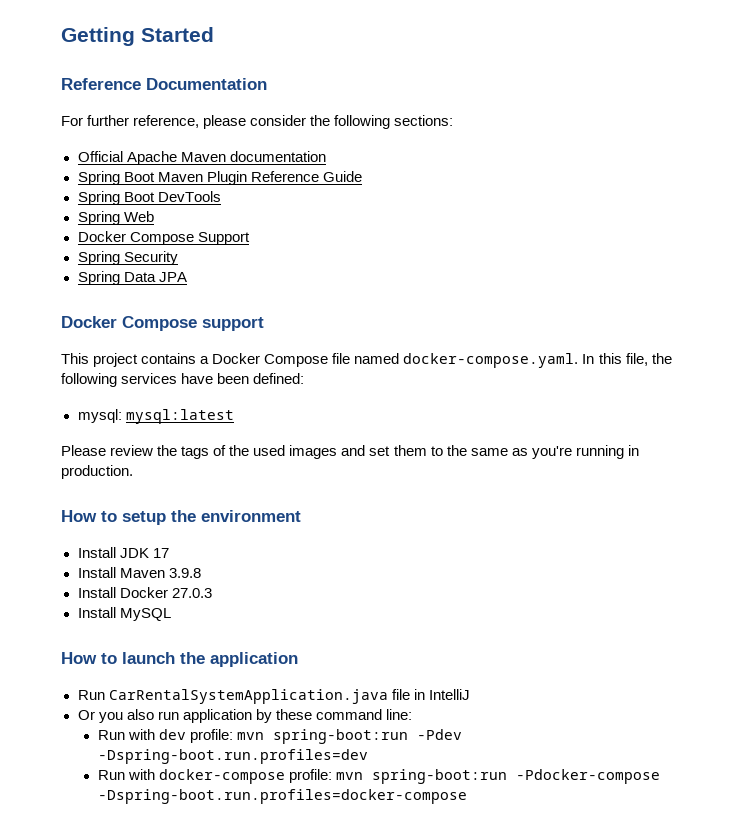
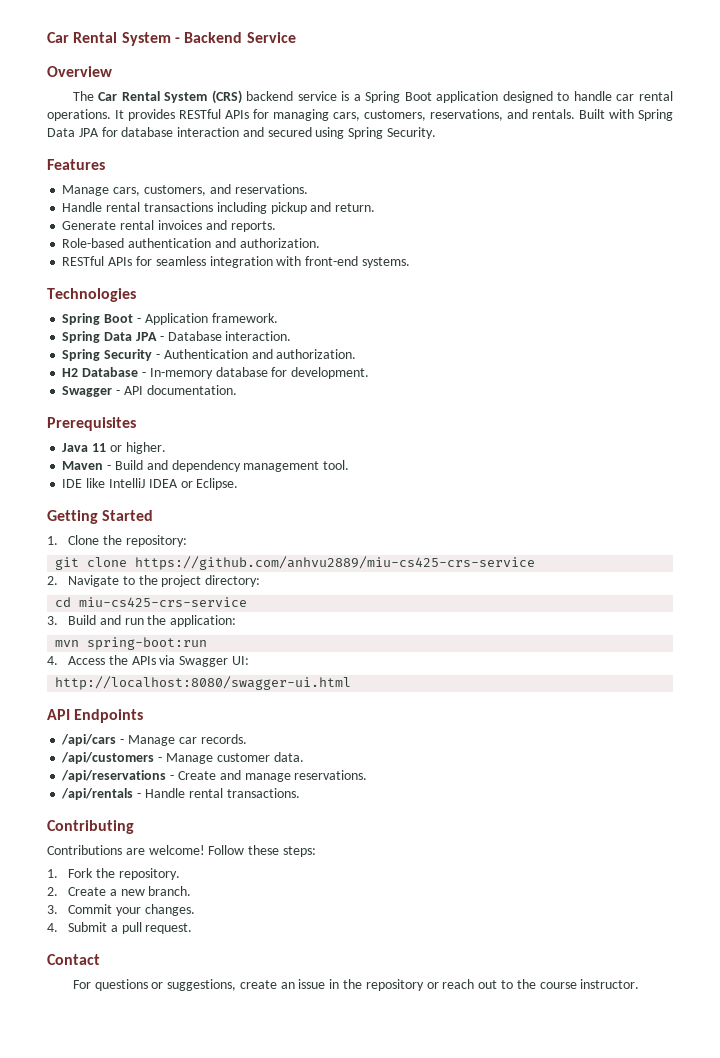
[61,27,214,46] [61,78,267,90] [61,115,454,129] [77,151,326,165] [77,171,362,185] [77,191,221,205] [77,211,154,225] [77,231,250,245] [77,251,178,265] [77,271,187,285] [61,316,264,331] [61,353,672,368] [61,373,305,387] [77,409,234,424] [61,445,639,459] [61,465,133,479] [61,510,301,525] [77,547,169,558] [77,567,201,578] [77,587,212,598] [77,607,171,621] [61,652,298,667] [77,689,470,704] [77,709,412,723] [97,729,463,744] [97,749,368,764] [97,769,661,784] [97,789,467,804] Getting Started // Reference Documentation // For further reference, please consider the following sections: // Official Apache Maven documentation // Spring Boot Maven Plugin Reference Guide // Spring Boot DevTools // Spring Web // Docker Compose Support // Spring Security // Spring Data JPA // Docker Compose support // This project contains a Docker Compose file named docker-compose.yaml. In this file, the following services have been defined: // mysql: mysql:latest // Please review the tags of the used images and set them to the same as you're running in production. // How to setup the environment // Install JDK 17 // Install Maven 3.9.8 // Install Docker 27.0.3 // Install MySQL // How to launch the application // Run CarRentalSystemApplication.java file in IntelliJ // Or you also run application by these command line: // Run with dev profile: mvn spring-boot:run -Pdev -Dspring-boot.run.profiles=dev // Run with docker-compose profile: mvn spring-boot:run -Pdocker-compose -Dspring-boot.run.profiles=docker-compose -> [47,32,296,46] [47,66,112,77] [72,90,673,104] [47,109,673,121] [47,127,437,139] [47,159,105,170] [62,184,308,196] [62,202,376,214] [62,220,276,232] [62,238,320,248] [62,256,410,268] [47,288,136,302] [62,313,278,325] [62,331,292,343] [62,349,357,361] [62,367,370,379] [62,385,237,397] [47,417,136,431] [62,442,166,454] [62,460,350,472] [62,478,239,490] [47,510,154,524] [47,535,187,547] [55,556,536,570] [47,575,261,587] [55,597,248,607] [47,615,237,627] [55,637,208,650] [47,655,249,667] [55,676,352,690] [47,709,144,723] [61,734,247,746] [61,752,304,764] [61,770,368,782] [61,788,300,800] [47,820,134,834] [47,845,316,857] [47,868,180,880] [47,886,192,896] [47,904,195,916] [47,922,193,934] [47,954,100,965] [72,979,640,991] Car Rental System - Backend Service // Overview // The Car Rental System (CRS) backend service is a Spring Boot application designed to handle car rental operations. It provides RESTful APIs for managing cars, customers, reservations, and rentals. Built with Spring Data JPA for database interaction and secured using Spring Security. // Features // Manage cars, customers, and reservations. // Handle rental transactions including pickup and return. // Generate rental invoices and reports. // Role-based authentication and authorization. // RESTful APIs for seamless integration with front-end systems. // Technologies // Spring Boot - Application framework. // Spring Data JPA - Database interaction. // Spring Security - Authentication and authorization. // H2 Database - In-memory database for development. // Swagger - API documentation. // Prerequisites // Java 11 or higher. // Maven - Build and dependency management tool. // IDE like IntelliJ IDEA or Eclipse. // Getting Started // 1. Clone the repository: // git clone https://github.com/anhvu2889/miu-cs425-crs-service // 2. Navigate to the project directory: // cd miu-cs425-crs-service // 3. Build and run the application: // mvn spring-boot:run // 4. Access the APIs via Swagger UI: // http://localhost:8080/swagger-ui.html // API Endpoints // /api/cars - Manage car records. // /api/customers - Manage customer data. // /api/reservations - Create and manage reservations. // /api/rentals - Handle rental transactions. // Contributing // Contributions are welcome! Follow these steps: // 1. Fork the repository. // 2. Create a new branch. // 3. Commit your changes. // 4. Submit a pull request. // Contact // For questions or suggestions, create an issue in the repository or reach out to the course instructor.

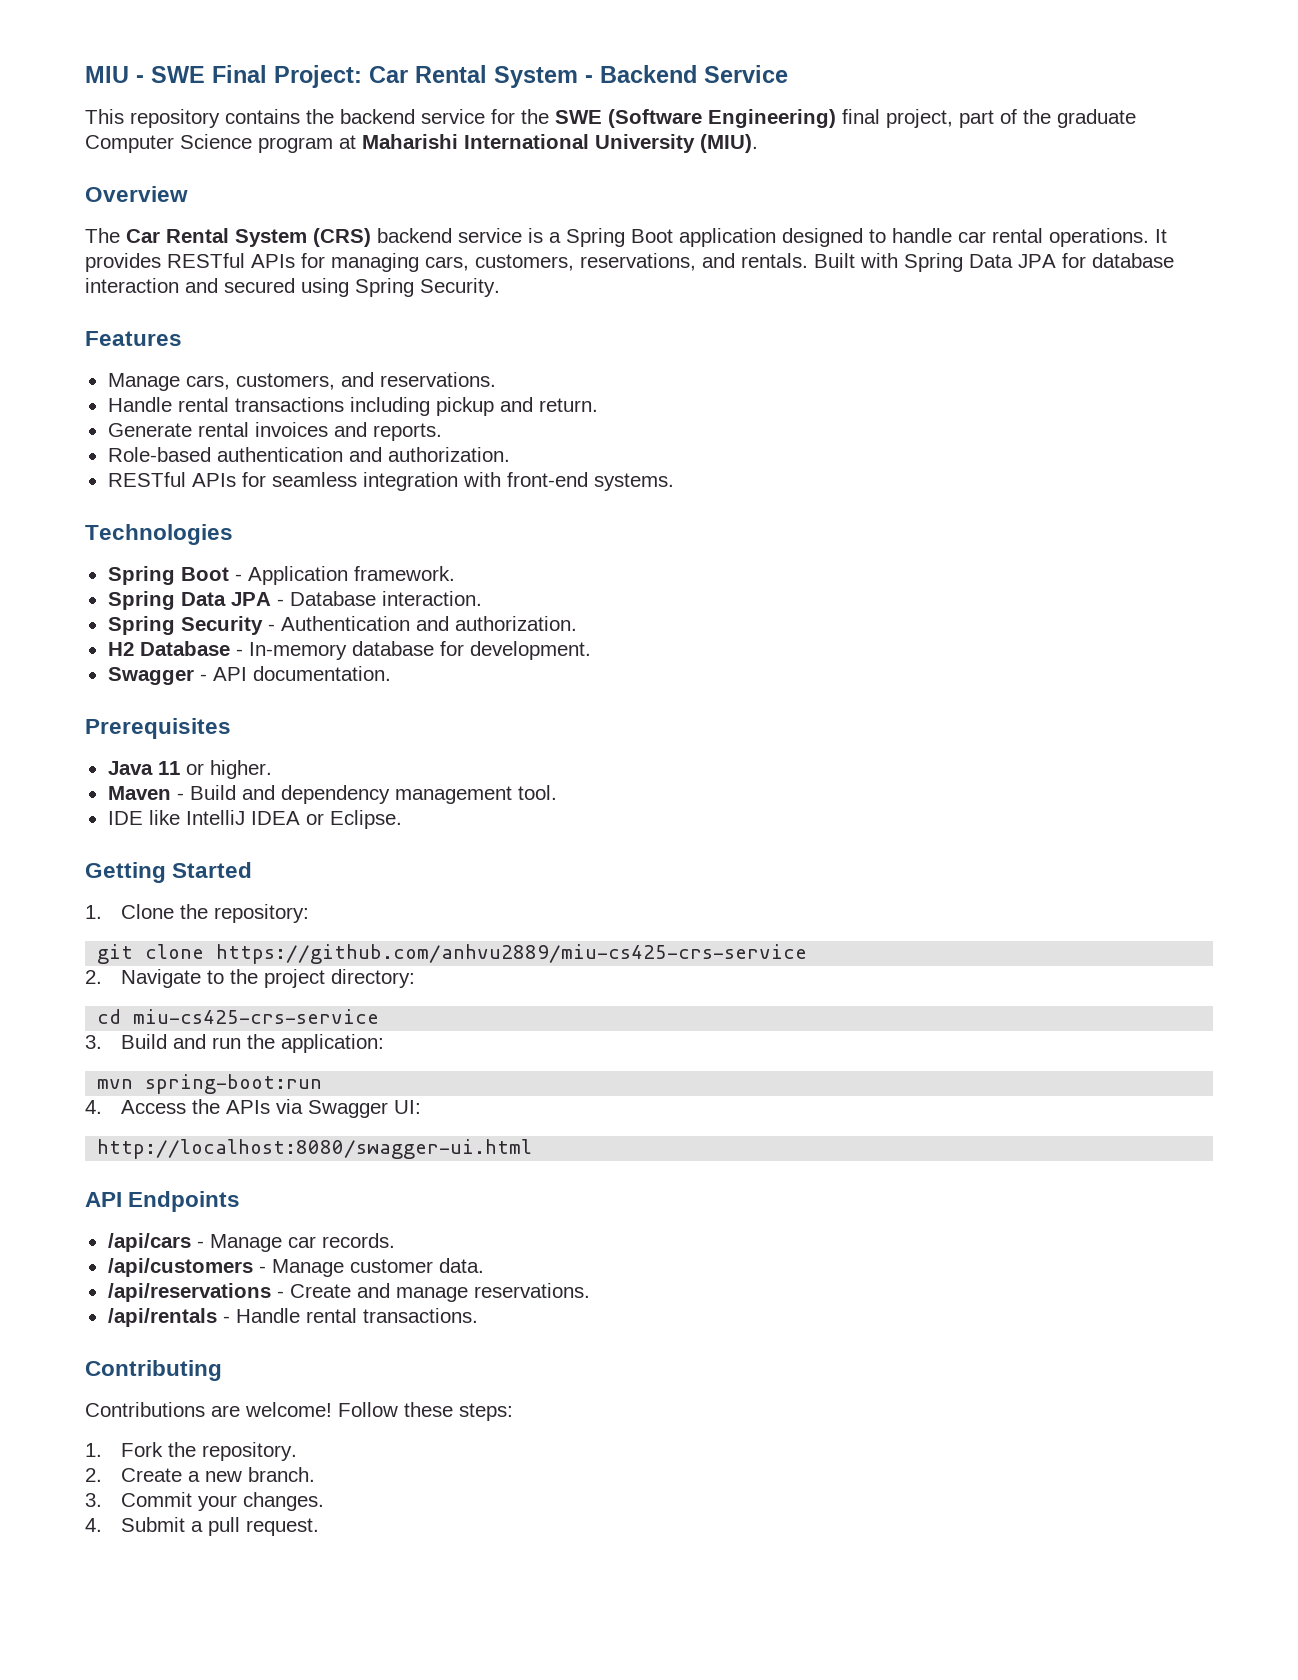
(47, 37) none -> [85,65,362,88] MIU - SWE Final Project:
(296, 37) none -> [85,109,1136,128] [85,134,758,153] // This repository contains the backend service for the SWE (Software Engineering) final project, part of the graduate Computer Science program at Maharishi International University (MIU).
[47,954,100,965] [72,979,640,991] // Contact // For questions or suggestions, create an issue in the repository or reach out to the course instructor. -> (320, 1527) none

